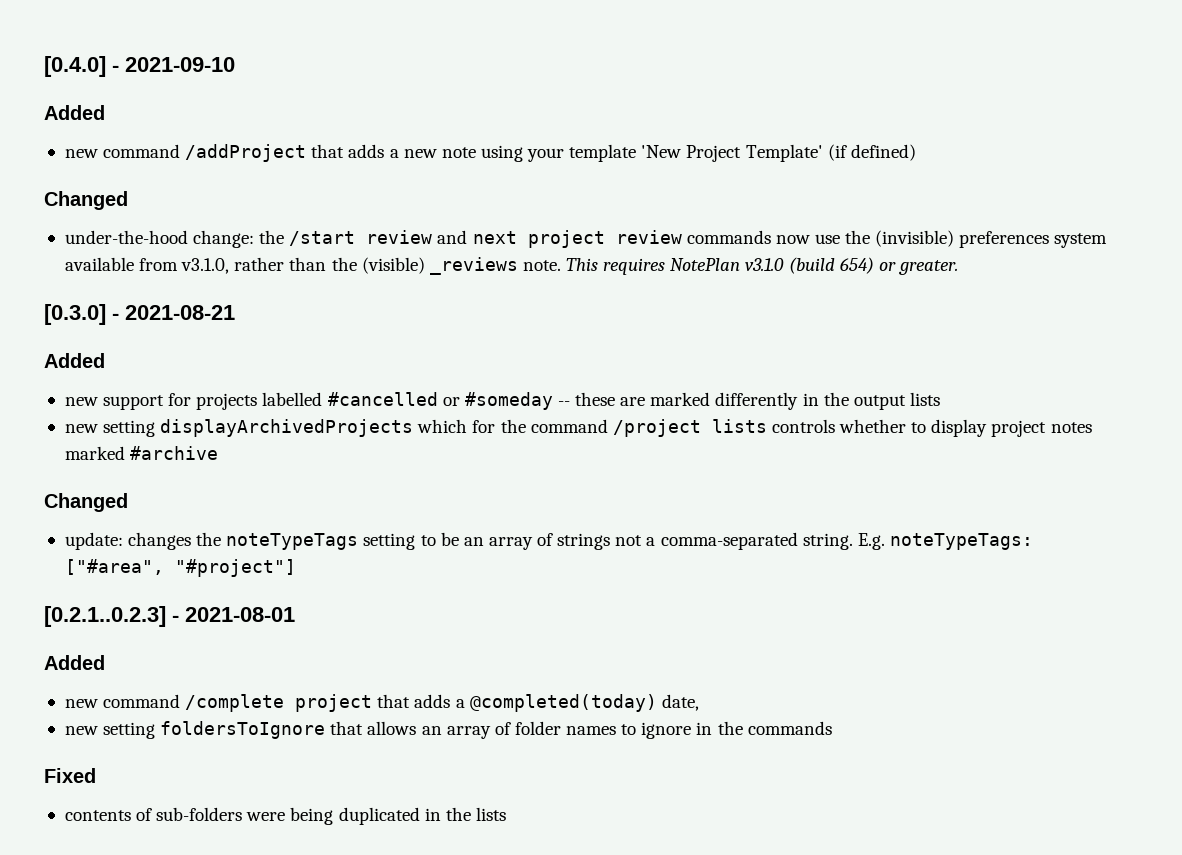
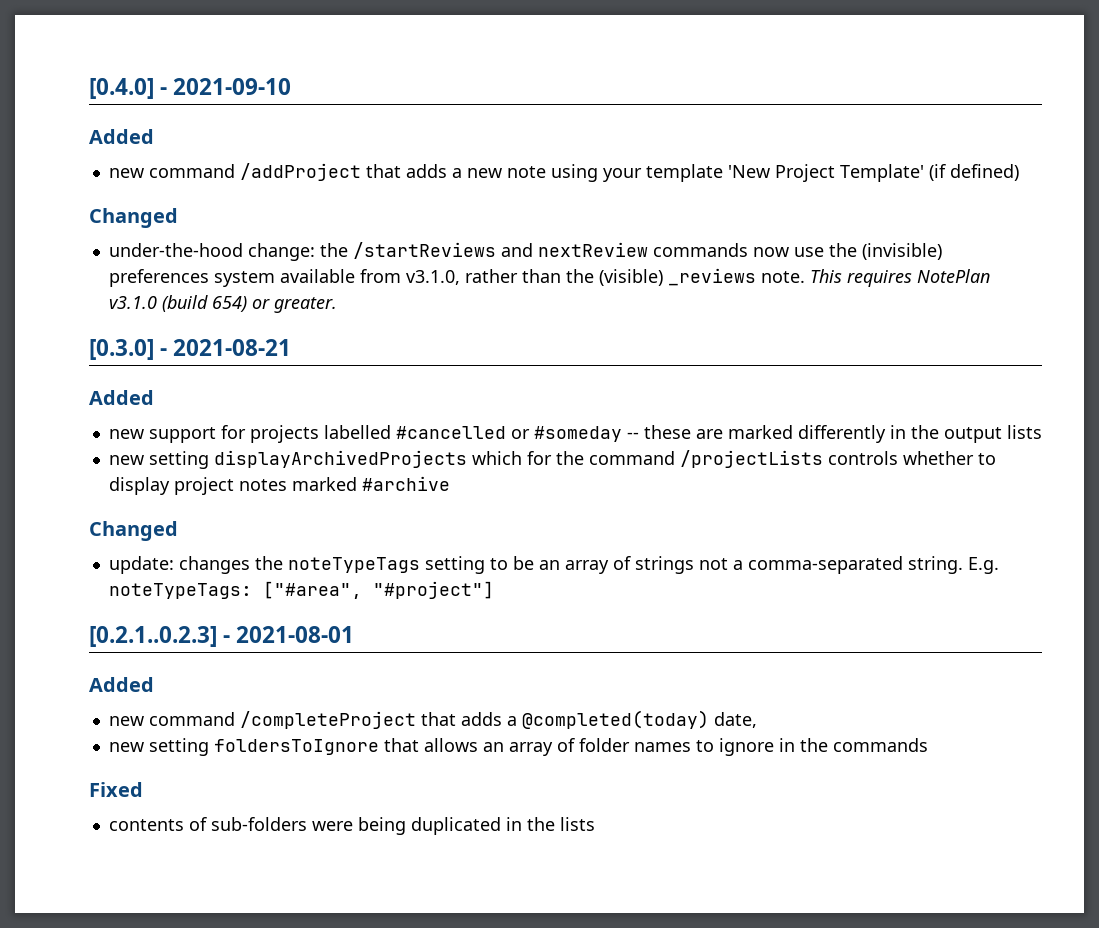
[289,230,682,248] /start review and next project review -> [352,242,648,259] /startReviews and nextReview
[612,419,767,437] /project lists -> [679,450,823,468] /projectLists
[185,694,373,712] /complete project -> [239,711,416,729] /completeProject

